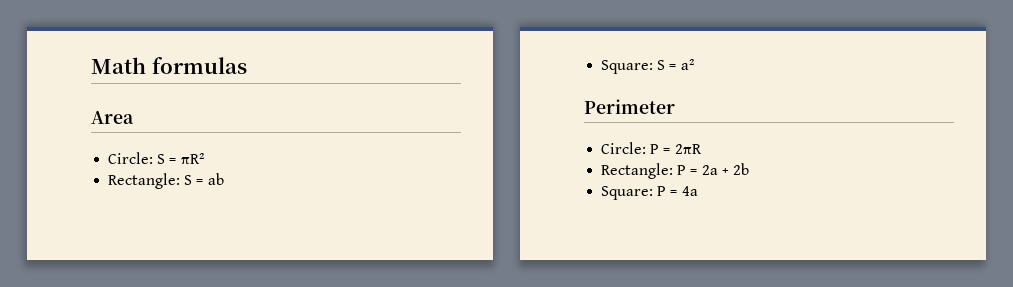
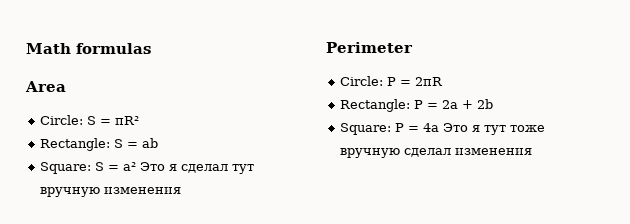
(694, 64) none -> [140,162,255,174] [40,187,182,197] Это я сделал тут вручную изменения
(698, 191) none -> [443,123,546,135] [340,148,533,158] Это я тут тоже вручную сделал изменения

